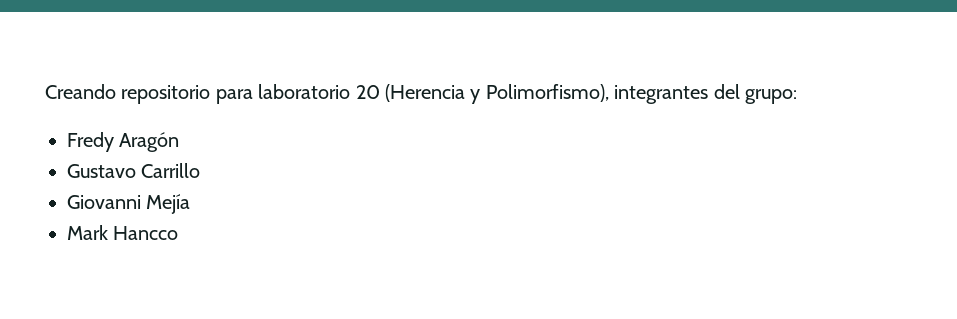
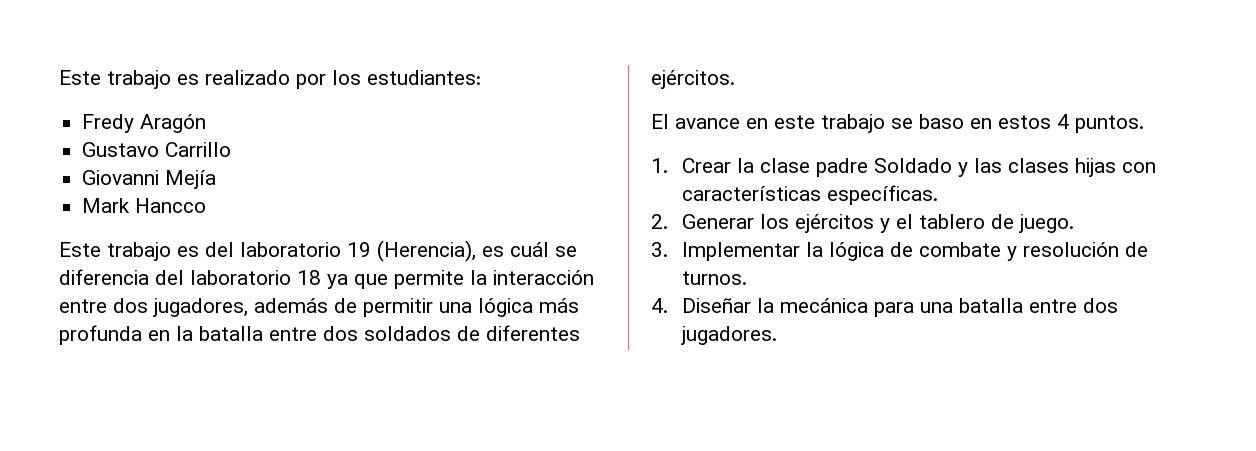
[45,84,797,104] Creando repositorio para laboratorio 20 (Herencia y Polimorfismo), integrantes del grupo: -> [59,70,481,89] Este trabajo es realizado por los estudiantes:
(179, 233) none -> [59,240,577,262] [59,269,594,289] [59,298,579,317] [59,325,580,345] [651,70,735,89] [651,114,1144,133] [651,158,1156,177] [681,185,938,205] [651,214,1074,233] [651,242,1148,261] [681,271,747,285] [651,298,1118,317] [680,326,777,345] // Este trabajo es del laboratorio 19 (Herencia), es cuál se diferencia del laboratorio 18 ya que permite la interacción entre dos jugadores, además de permitir una lógica más profunda en la batalla entre dos soldados de diferentes ejércitos. // El avance en este trabajo se baso en estos 4 puntos. // 1. Crear la clase padre Soldado y las clases hijas con características específicas. // 2. Generar los ejércitos y el tablero de juego. // 3. Implementar la lógica de combate y resolución de turnos. // 4. Diseñar la mecánica para una batalla entre dos jugadores.

